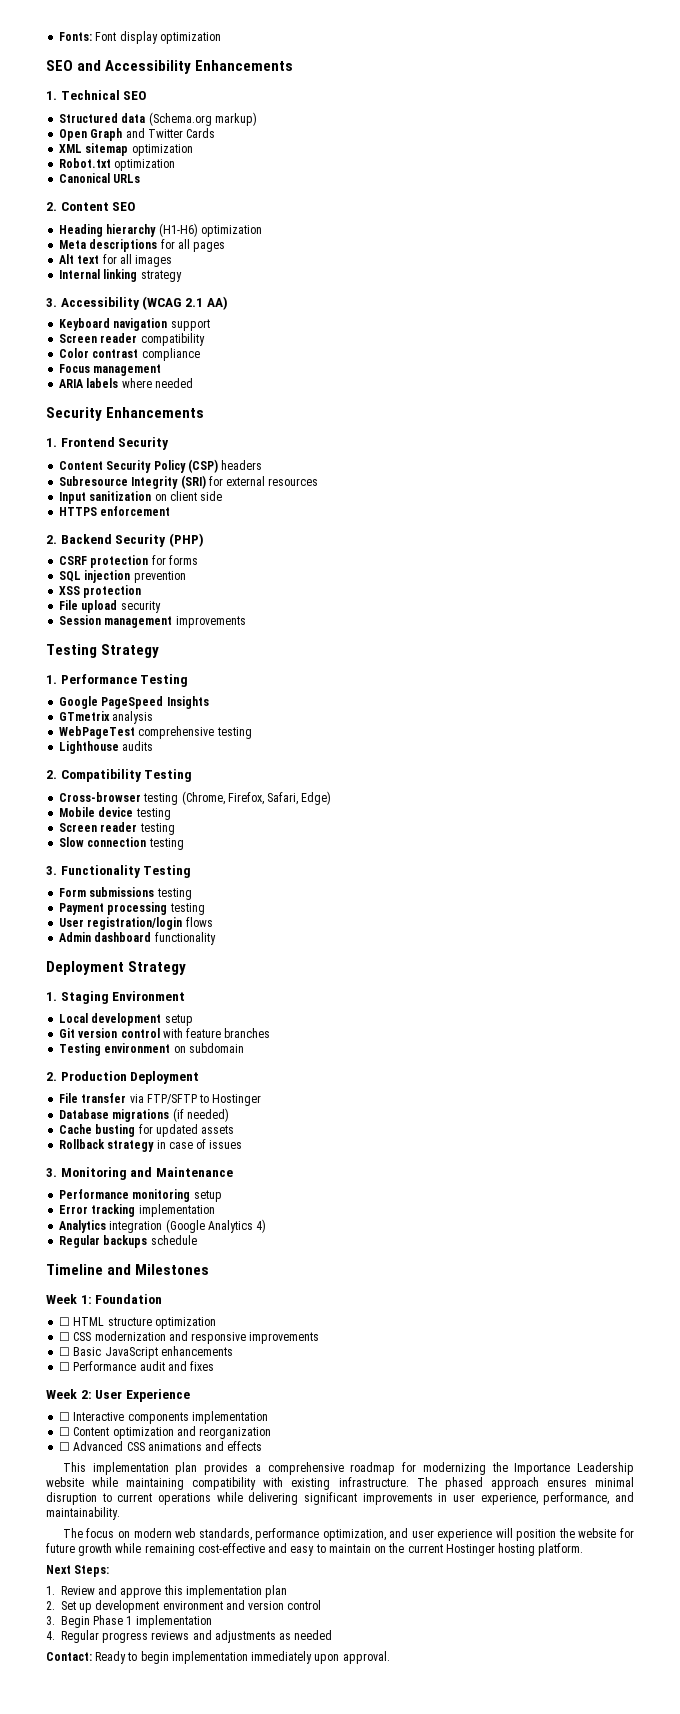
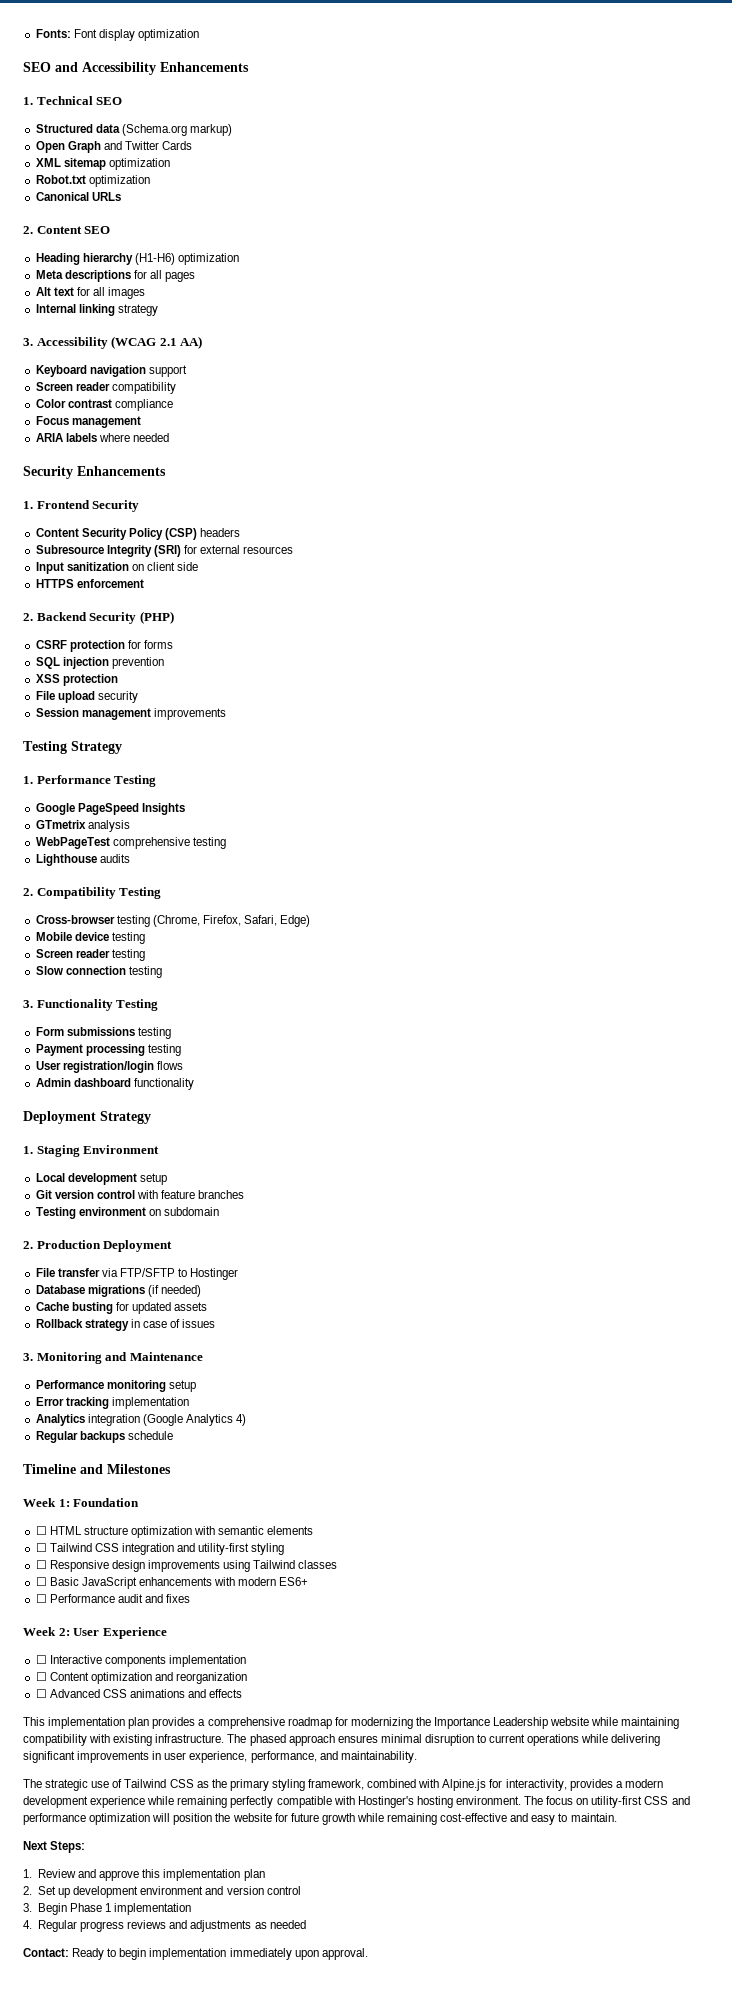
[59,1331,320,1344] // ☐ CSS modernization and responsive improvements -> [194,1526,314,1535] [35,1543,285,1555] [35,1560,338,1572] with semantic elements // ☐ Tailwind CSS integration and utility-first styling // ☐ Responsive design improvements using Tailwind classes
(233, 1351) none -> [214,1577,309,1586] with modern ES6+
[86,1528,493,1541] focus on modern web standards, performance optimization, and user experience -> [45,1779,663,1791] [23,1796,690,1808] [23,1813,151,1825] strategic use of Tailwind CSS as the primary styling framework, combined with Alpine.js for interactivity, provides a modern development experience while remaining perfectly compatible with Hostinger's hosting environment. The focus on utility-first CSS and performance optimization
[328,1543,584,1556] maintain on the current Hostinger hosting platform. -> [570,1813,617,1822] maintain.

